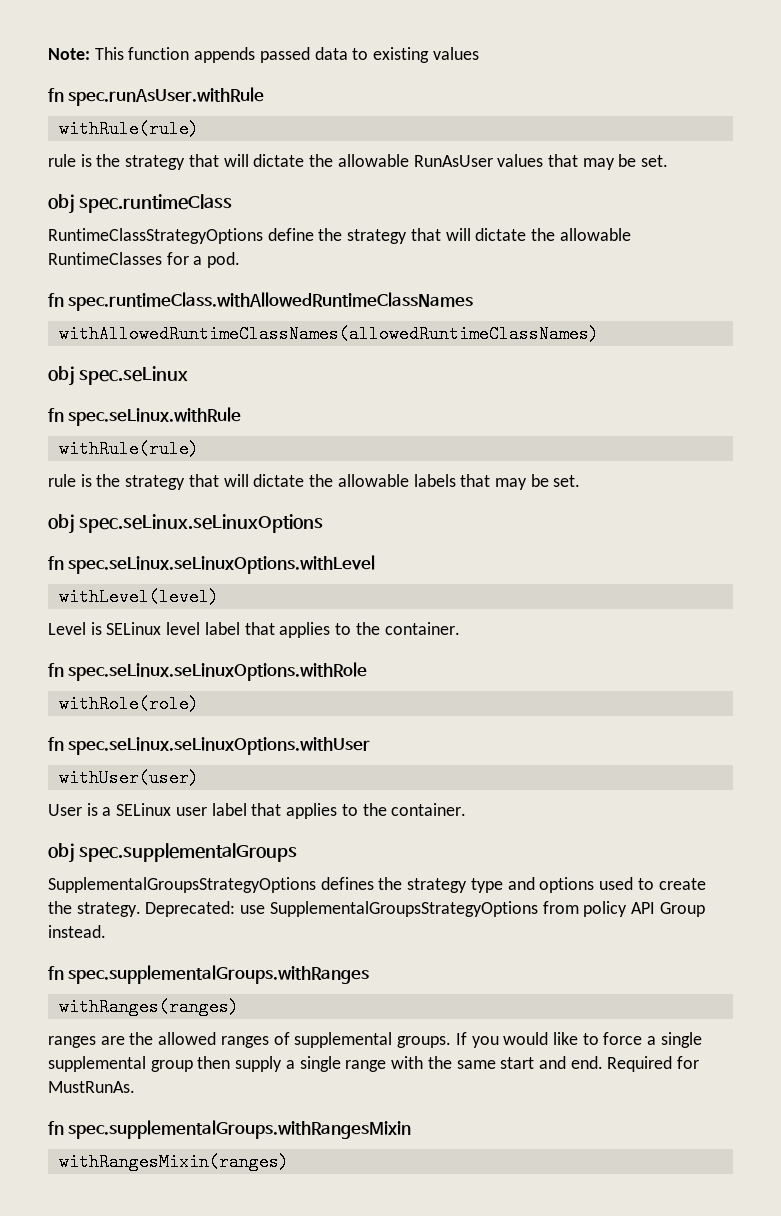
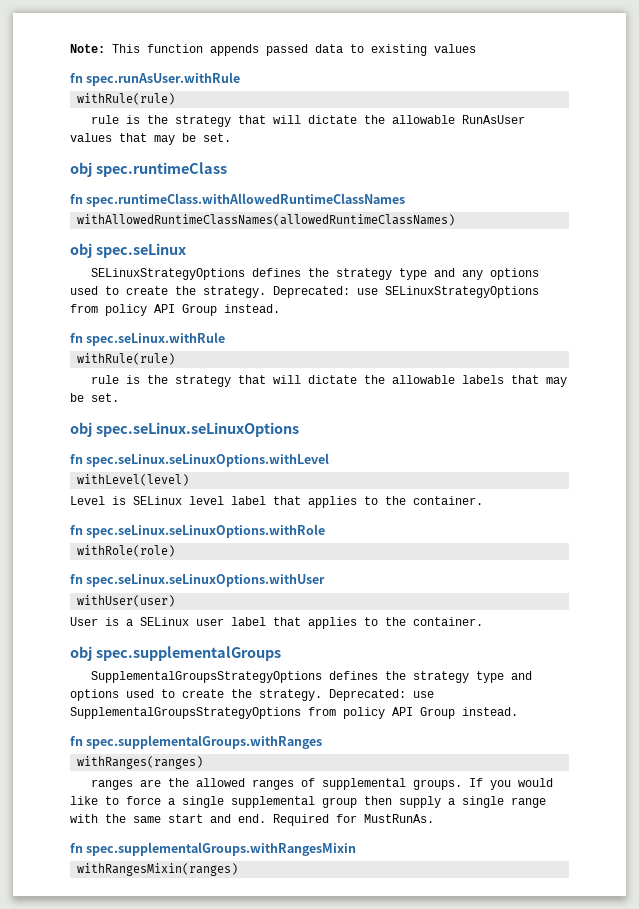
[48,228,631,244] [48,252,241,268] // RuntimeClassStrategyOptions define the strategy that will dictate the allowable RuntimeClasses for a pod. -> (227, 169) none
(188, 375) none -> [91,268,540,280] [70,286,539,298] [70,304,280,316] // SELinuxStrategyOptions defines the strategy type and any options used to create the strategy. Deprecated: use SELinuxStrategyOptions from policy API Group instead.

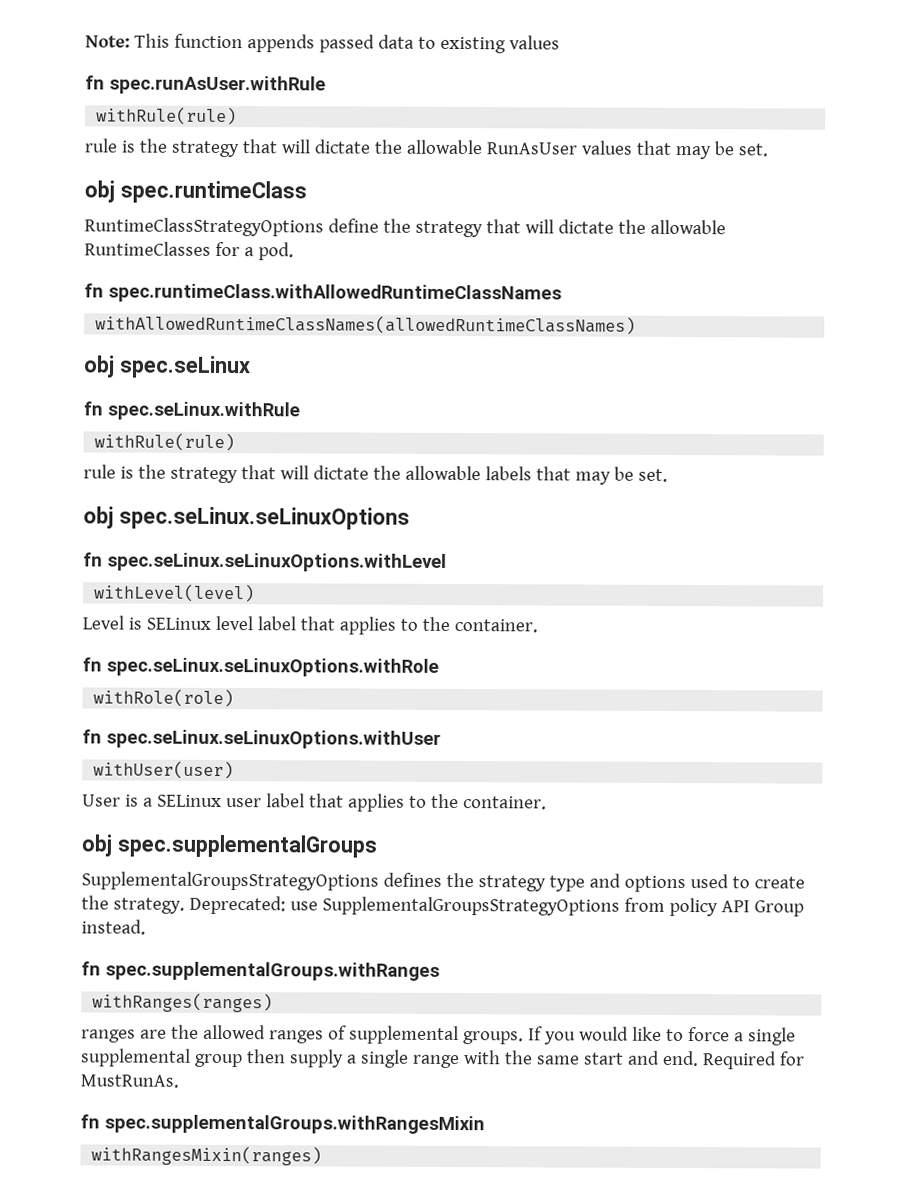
(227, 169) none -> [84,217,726,238] [84,241,294,261] // RuntimeClassStrategyOptions define the strategy that will dictate the allowable RuntimeClasses for a pod.
[91,268,540,280] [70,286,539,298] [70,304,280,316] // SELinuxStrategyOptions defines the strategy type and any options used to create the strategy. Deprecated: use SELinuxStrategyOptions from policy API Group instead. -> (251, 367) none

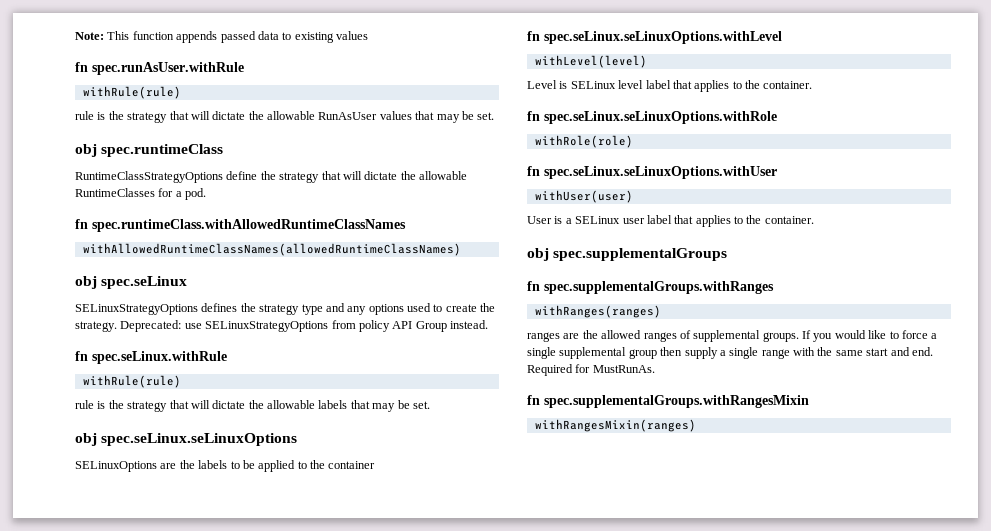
(251, 367) none -> [75,303,496,315] [75,320,488,332] // SELinuxStrategyOptions defines the strategy type and any options used to create the strategy. Deprecated: use SELinuxStrategyOptions from policy API Group instead.
(410, 518) none -> [75,460,376,472] // SELinuxOptions are the labels to be applied to the container
[81,871,805,893] [81,895,804,917] [81,919,146,935] // SupplementalGroupsStrategyOptions defines the strategy type and options used to create the strategy. Deprecated: use SupplementalGroupsStrategyOptions from policy API Group instead. -> (728, 254) none

